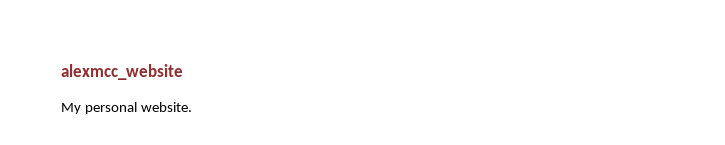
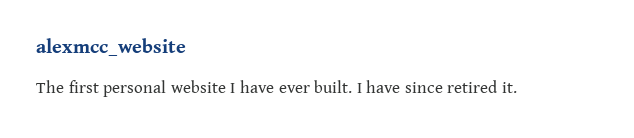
[61,102,192,114] My personal website. -> [36,80,518,97] The first personal website I have ever built. I have since retired it.

